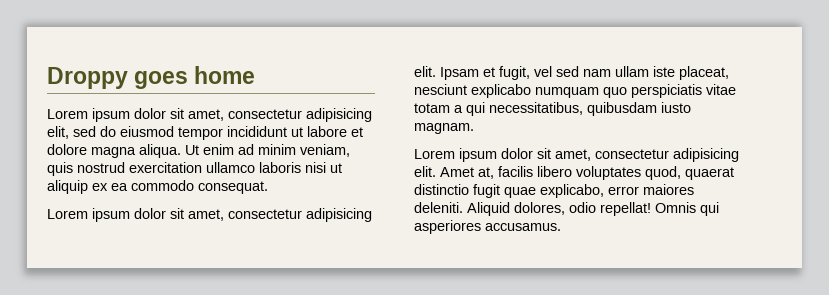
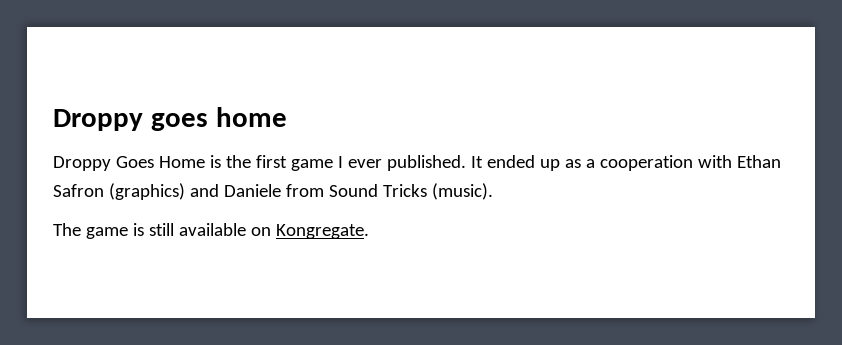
[47,108,372,122] [47,126,363,140] [47,144,350,158] [47,162,342,176] [47,180,268,194] [47,208,372,222] [414,66,729,80] [414,84,736,98] [414,102,691,116] [414,123,474,134] [414,148,739,162] [414,166,734,180] [414,184,694,198] [414,202,719,216] [414,220,561,234] Lorem ipsum dolor sit amet, consectetur adipisicing elit, sed do eiusmod tempor incididunt ut labore et dolore magna aliqua. Ut enim ad minim veniam, quis nostrud exercitation ullamco laboris nisi ut aliquip ex ea commodo consequat. // Lorem ipsum dolor sit amet, consectetur adipisicing elit. Ipsam et fugit, vel sed nam ullam iste placeat, nesciunt explicabo numquam quo perspiciatis vitae totam a qui necessitatibus, quibusdam iusto magnam. // Lorem ipsum dolor sit amet, consectetur adipisicing elit. Amet at, facilis libero voluptates quod, quaerat distinctio fugit quae explicabo, error maiores deleniti. Aliquid dolores, odio repellat! Omnis qui asperiores accusamus. -> [53,155,781,171] [53,183,493,200] [53,223,369,239] Droppy Goes Home is the first game I ever published. It ended up as a cooperation with Ethan Safron (graphics) and Daniele from Sound Tricks (music). // The game is still available on Kongregate.

